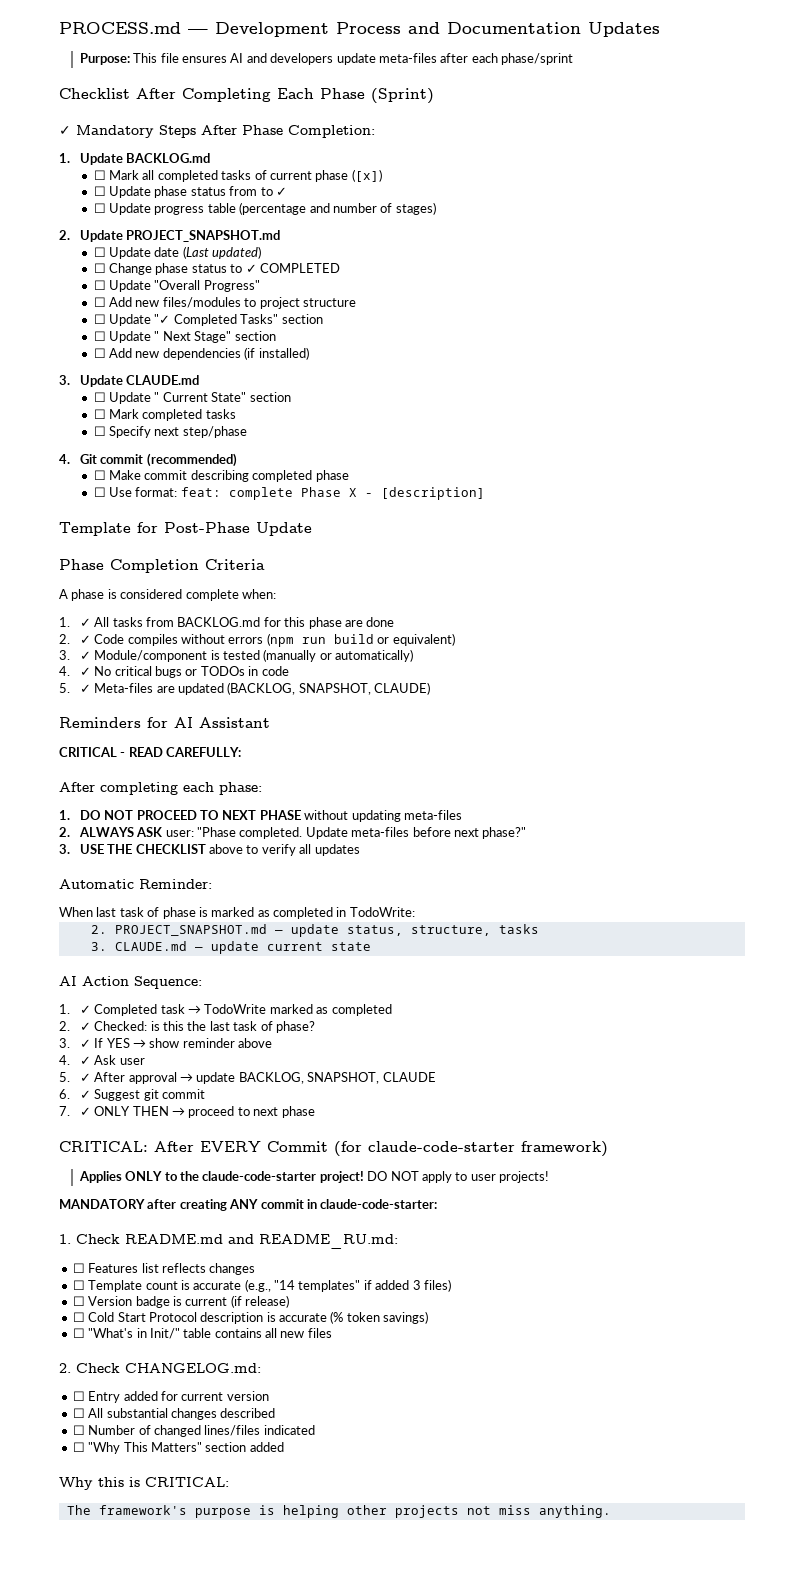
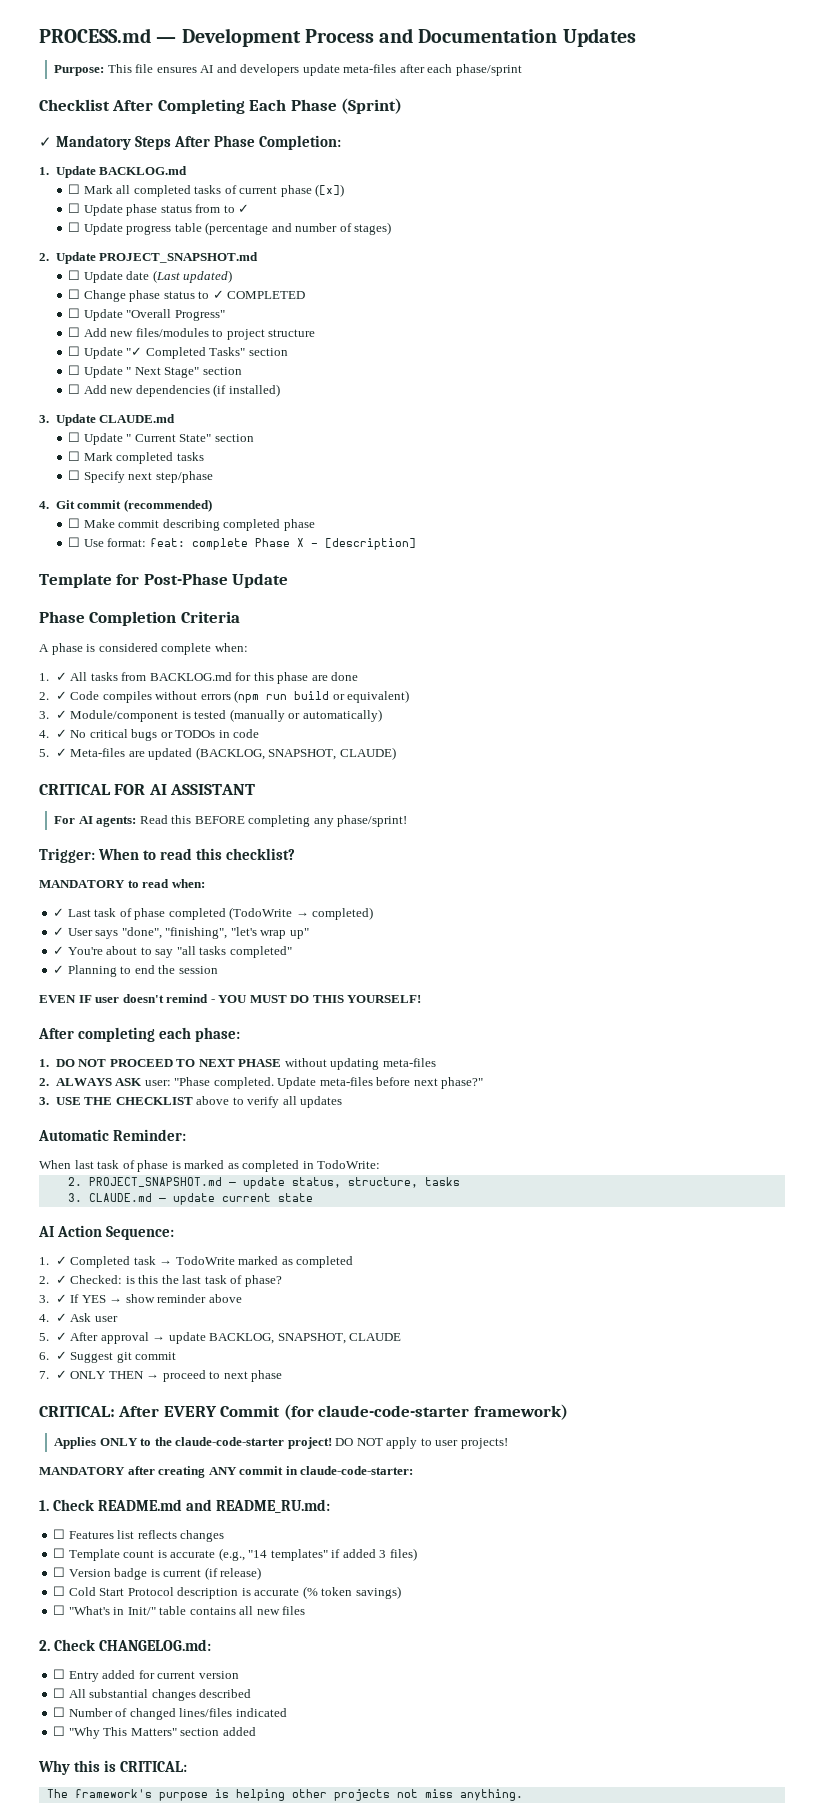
[59,717,270,728] [59,747,242,757] Reminders for AI Assistant // CRITICAL - READ CAREFULLY: -> [39,784,256,795] [54,815,408,827] [39,848,295,863] [39,879,205,888] [53,907,374,920] [53,927,309,939] [53,946,292,958] [53,965,218,977] [39,994,422,1003] CRITICAL FOR AI ASSISTANT // For AI agents: Read this BEFORE completing any phase/sprint! // Trigger: When to read this checklist? // MANDATORY to read when: // ✓ Last task of phase completed (TodoWrite → completed) // ✓ User says "done", "finishing", "let's wrap up" // ✓ You're about to say "all tasks completed" // ✓ Planning to end the session // EVEN IF user doesn't remind - YOU MUST DO THIS YOURSELF!

